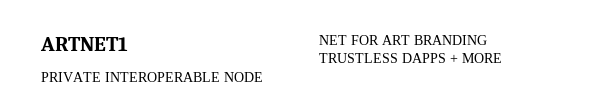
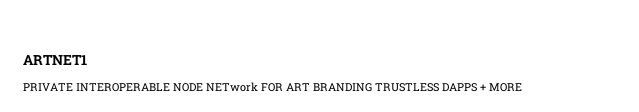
[319,35,347,45] NET -> [206,82,258,92] NETwork

